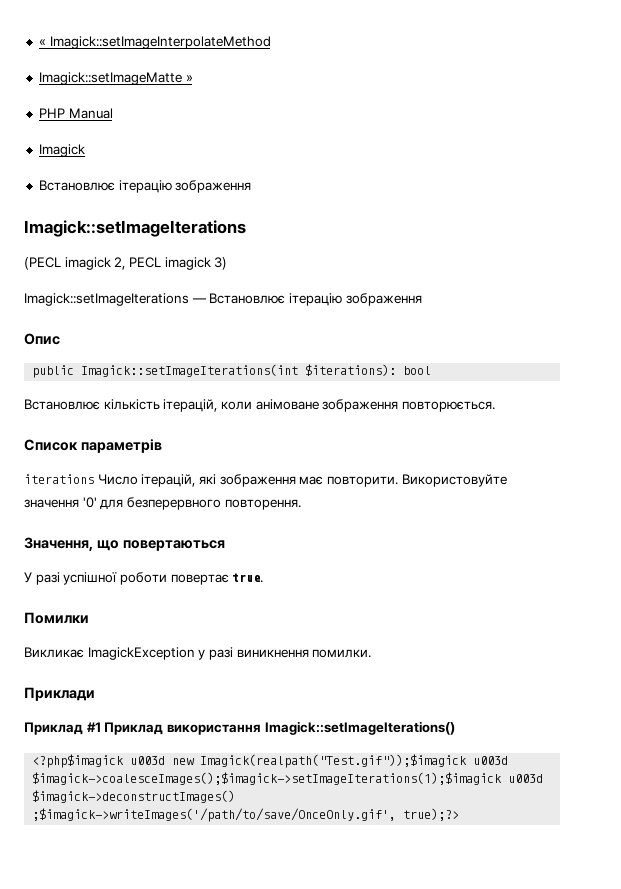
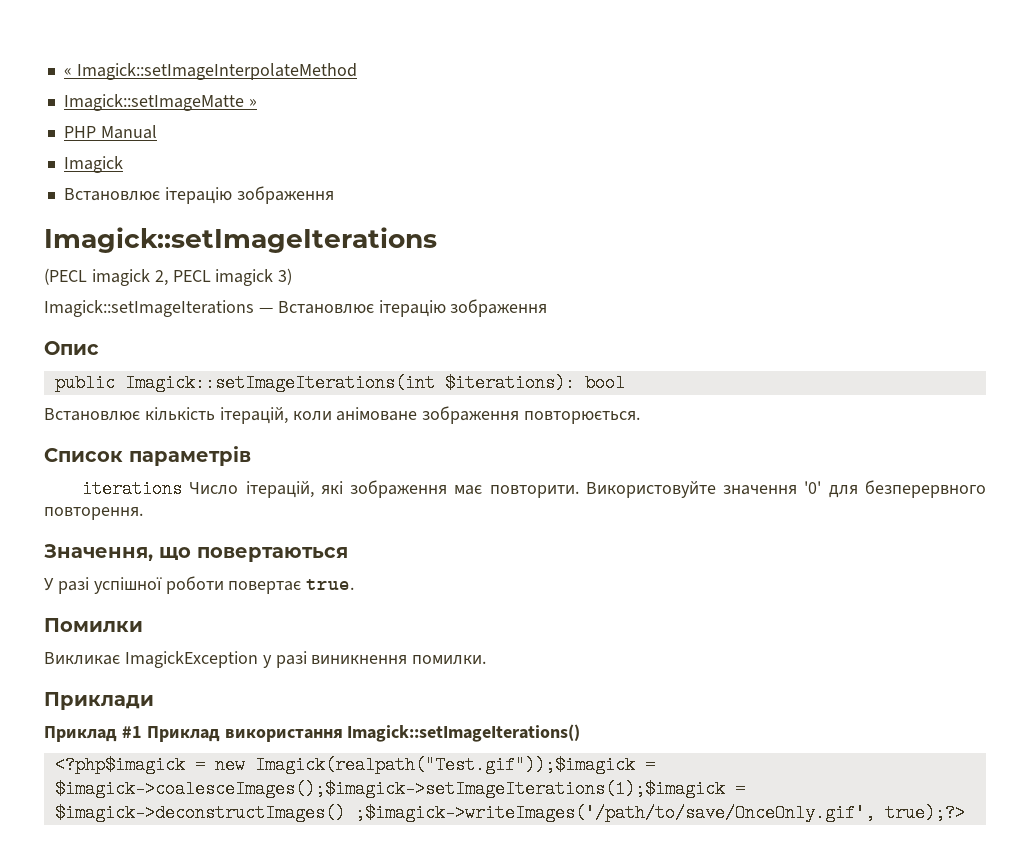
[130,756,166,765] u003d -> [194,756,205,774] =
[473,756,509,765] [32,772,544,785] u003d $imagick->coalesceImages();$imagick->setImageIterations(1);$imagick u003d -> [644,756,655,774] [54,780,745,798] = $imagick->coalesceImages();$imagick->setImageIterations(1);$imagick =

